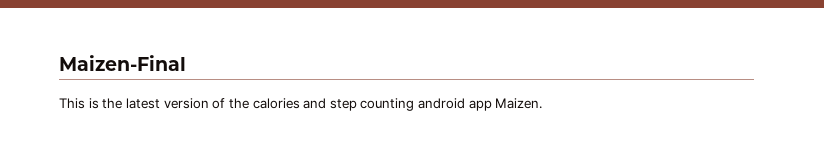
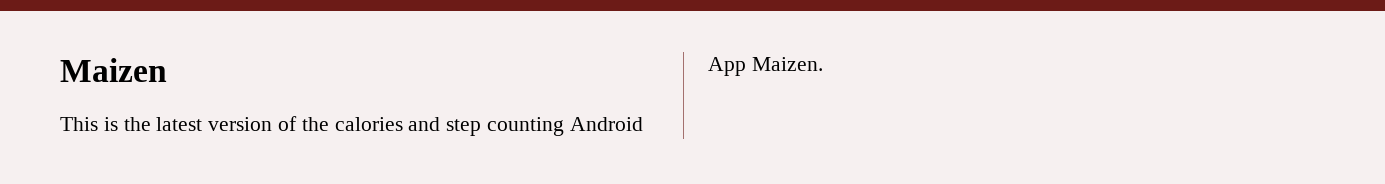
[59,55,186,71] Maizen-Final -> [60,58,167,82] Maizen
[418,98,492,111] android app -> [569,117,643,131] [708,57,746,76] Android App

